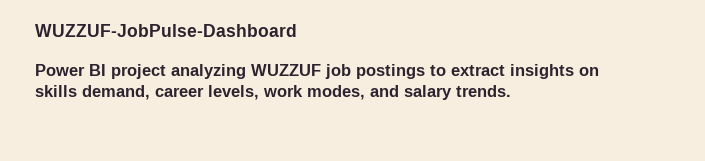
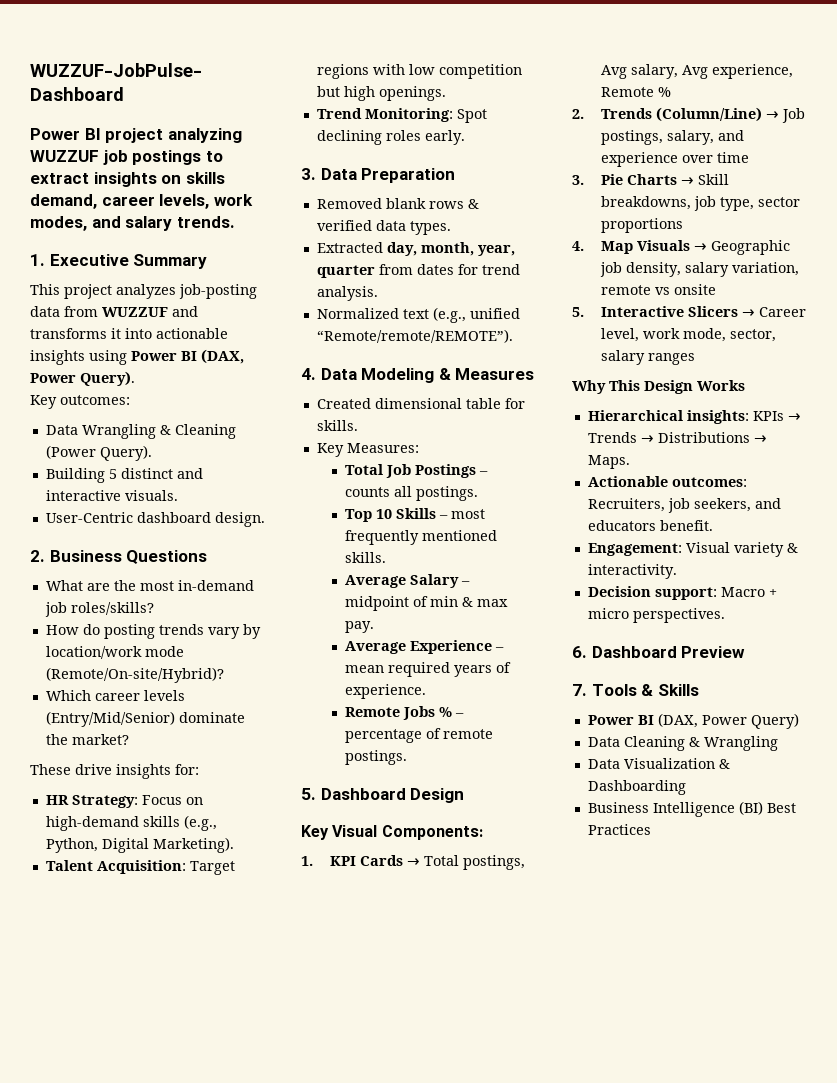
(511, 91) none -> [30,254,208,269] [30,284,257,299] [30,306,198,317] [30,328,228,339] [30,349,244,365] [30,371,135,386] [30,395,130,409] [45,424,236,439] [45,445,152,461] [45,468,203,483] [45,490,178,501] [45,512,265,527] [30,550,208,564] [45,580,254,591] [44,602,154,617] [45,624,261,639] [45,646,184,659] [45,667,224,683] [45,690,185,701] [45,711,245,727] [45,734,129,745] [30,764,199,779] [45,795,203,808] [45,815,217,831] [45,837,234,853] [45,860,235,875] [316,64,522,79] [316,86,446,101] [316,108,487,123] [316,130,465,145] [301,168,456,183] [316,198,479,209] [316,220,451,235] [316,242,515,256] [316,264,520,278] [316,286,378,301] [316,307,520,323] [316,329,513,343] [301,368,535,383] [316,398,525,409] [316,420,358,431] [316,443,419,457] [345,464,489,478] [345,486,479,501] [345,508,486,522] [345,530,498,545] [345,552,387,563] [345,574,471,588] [345,596,509,611] [345,621,375,633] [345,640,505,654] [345,662,512,677] [345,684,427,699] [345,706,465,720] [345,728,494,743] [345,750,408,765] [301,788,465,803] [301,825,483,840] [301,855,525,870] [600,64,793,79] [600,87,671,97] [572,107,805,123] [600,130,744,145] [600,152,749,167] [572,174,729,185] [600,196,800,211] [600,218,683,233] [572,240,790,255] [599,262,799,277] [600,284,716,295] [572,306,806,317] [600,328,776,342] [600,350,695,365] [572,380,745,394] [587,410,801,424] [587,432,767,443] [587,455,630,469] [587,476,747,487] [587,498,781,513] [587,520,713,531] [587,542,798,557] [587,564,677,579] [587,586,777,600] [587,608,725,623] [572,646,746,658] [572,684,699,696] [587,713,799,729] [587,736,778,751] [587,758,730,769] [587,780,686,795] [587,801,796,817] [587,824,651,835] // 1. Executive Summary // This project analyzes job-posting data from WUZZUF and transforms it into actionable insights using Power BI (DAX, Power Query). // Key outcomes: // Data Wrangling & Cleaning (Power Query). // Building 5 distinct and interactive visuals. // User-Centric dashboard design. // 2. Business Questions // What are the most in-demand job roles/skills? // How do posting trends vary by location/work mode (Remote/On-site/Hybrid)? // Which career levels (Entry/Mid/Senior) dominate the market? // These drive insights for: // HR Strategy: Focus on high-demand skills (e.g., Python, Digital Marketing). // Talent Acquisition: Target regions with low competition but high openings. // Trend Monitoring: Spot declining roles early. // 3. Data Preparation // Removed blank rows & verified data types. // Extracted day, month, year, quarter from dates for trend analysis. // Normalized text (e.g., unified “Remote/remote/REMOTE”). // 4. Data Modeling & Measures // Created dimensional table for skills. // Key Measures: // Total Job Postings – counts all postings. // Top 10 Skills – most frequently mentioned skills. // Average Salary – midpoint of min & max pay. // Average Experience – mean required years of experience. // Remote Jobs % – percentage of remote postings. // 5. Dashboard Design // Key Visual Components: // 1. KPI Cards → Total postings, Avg salary, Avg experience, Remote % // 2. Trends (Column/Line) → Job postings, salary, and experience over time // 3. Pie Charts → Skill breakdowns, job type, sector proportions // 4. Map Visuals → Geographic job density, salary variation, remote vs onsite // 5. Interactive Slicers → Career level, work mode, sector, salary ranges // Why This Design Works // Hierarchical insights: KPIs → Trends → Distributions → Maps. // Actionable outcomes: Recruiters, job seekers, and educators benefit. // Engagement: Visual variety & interactivity. // Decision support: Macro + micro perspectives. // 6. Dashboard Preview // 7. Tools & Skills // Power BI (DAX, Power Query) // Data Cleaning & Wrangling // Data Visualization & Dashboarding // Business Intelligence (BI) Best Practices

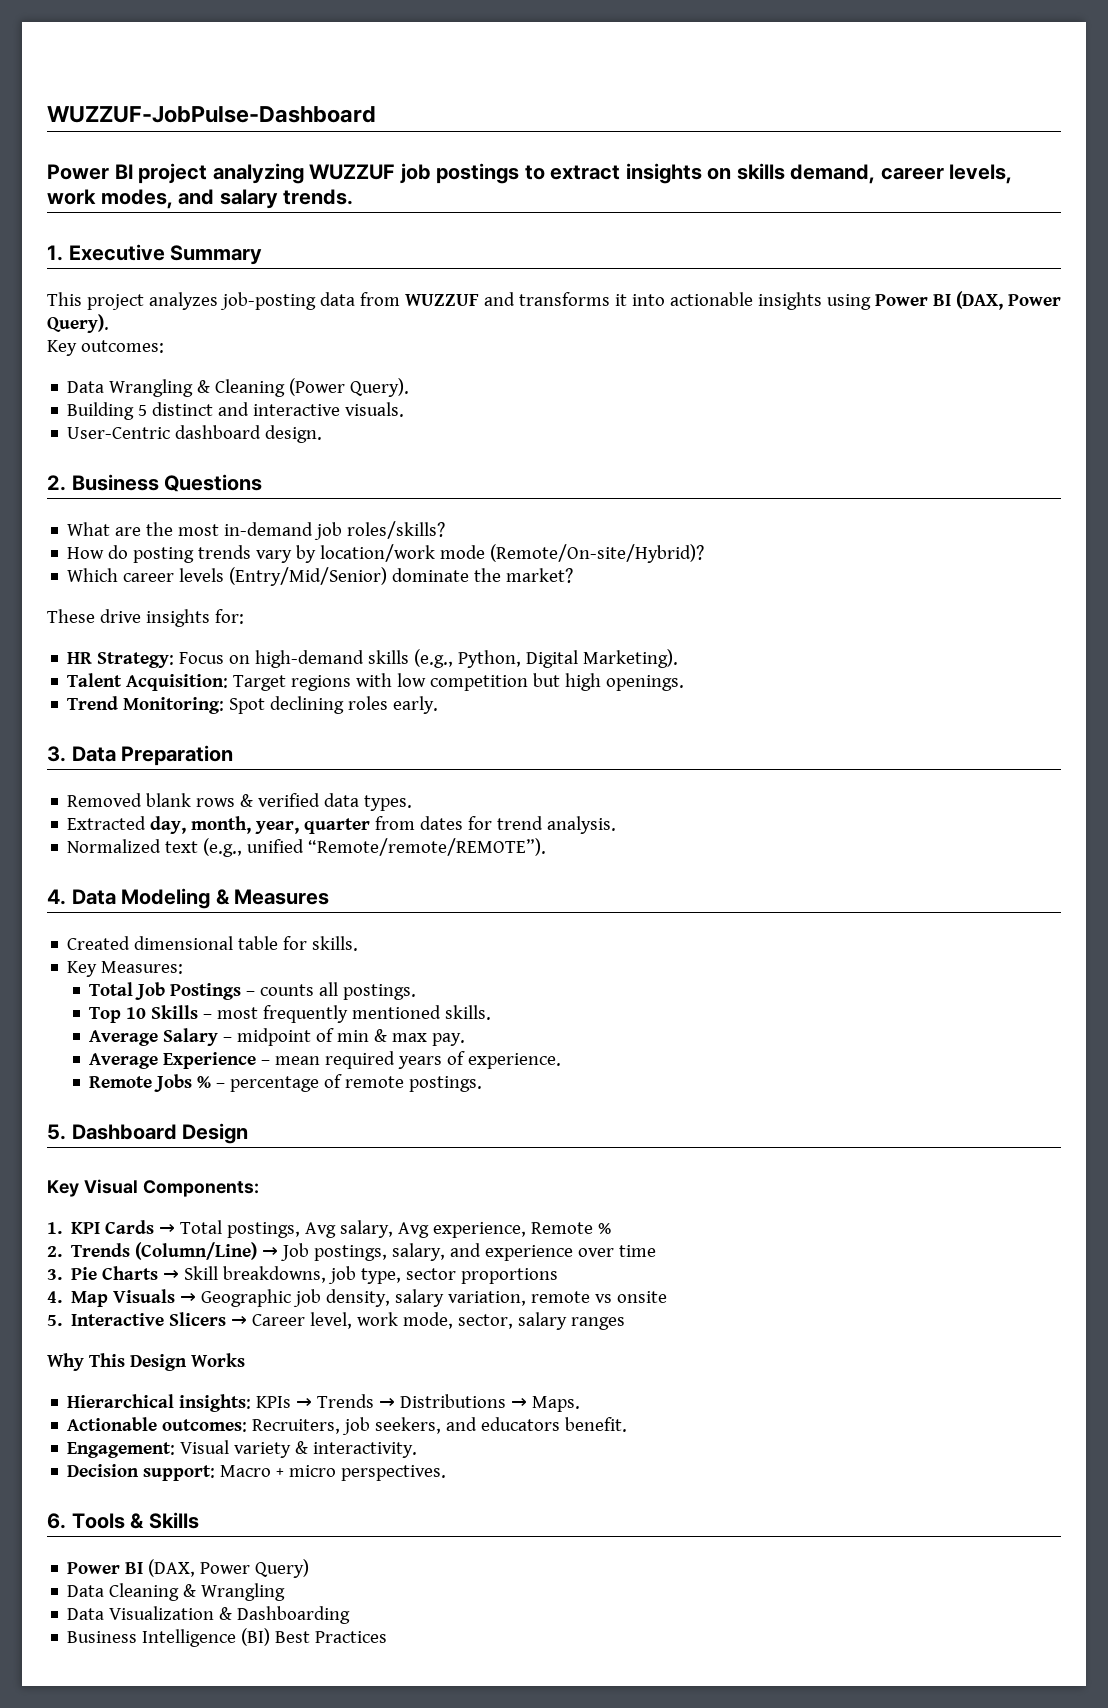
[591,646,746,658] [572,684,587,696] Dashboard Preview // 7. -> (66, 1521) none

